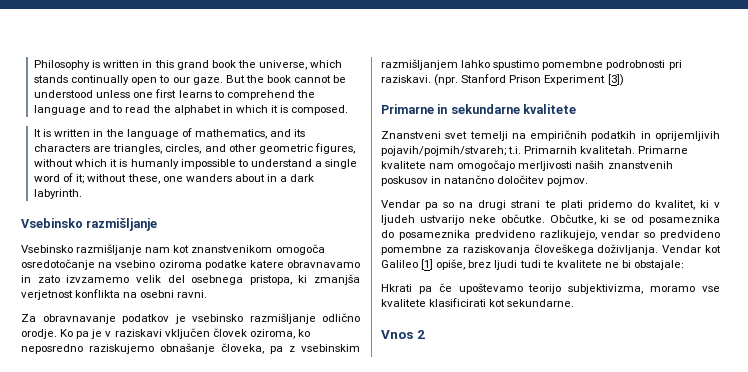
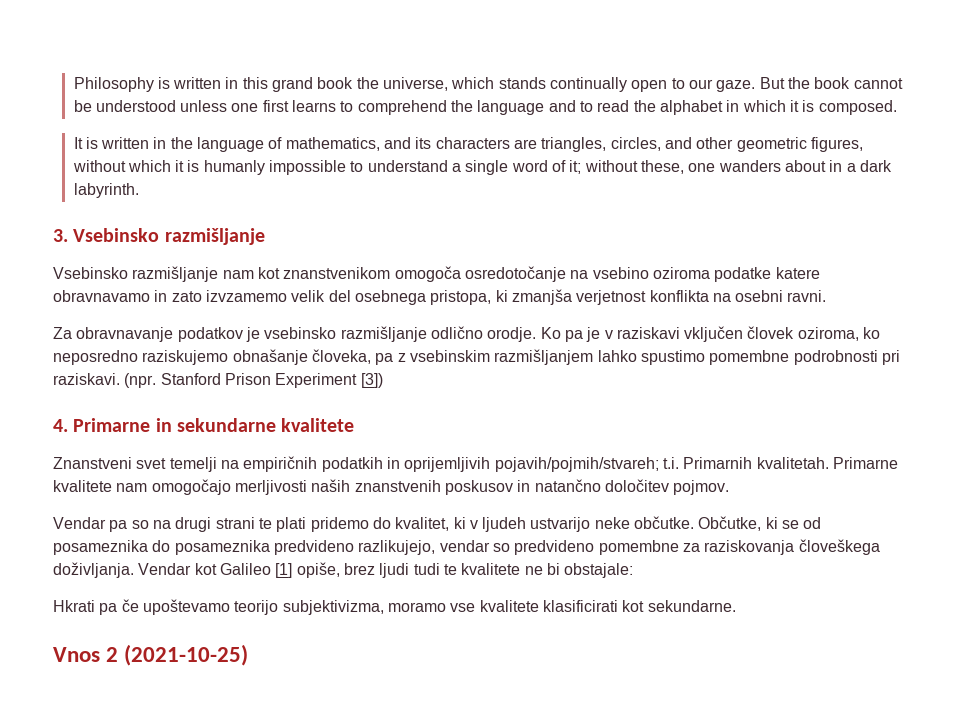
(83, 194) none -> [53,229,68,242] 3.
(624, 80) none -> [53,419,68,432] 4.
(425, 334) none -> [124,644,249,666] (2021-10-25)

